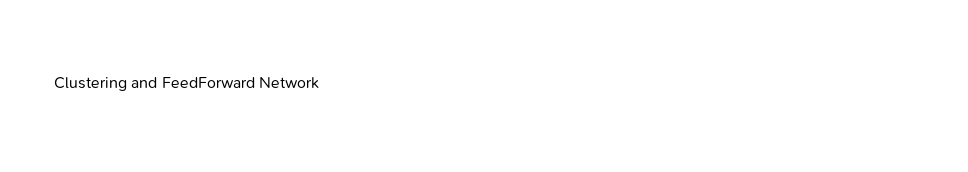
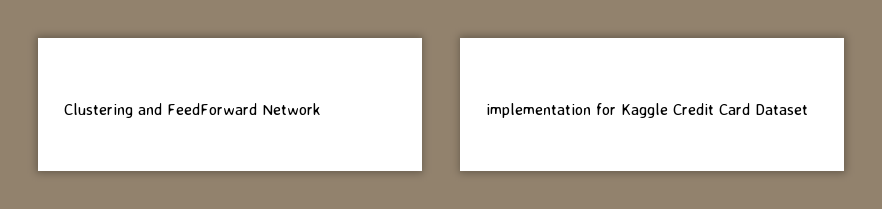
(319, 83) none -> [486,103,808,118] implementation for Kaggle Credit Card Dataset

